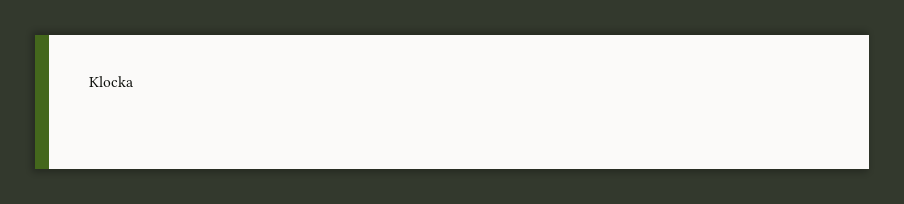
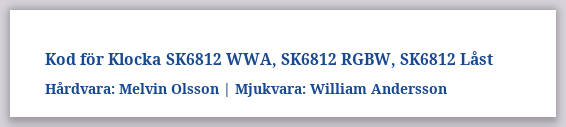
[89,76,134,87] Klocka -> [45,51,494,68] [45,82,447,97] Kod för Klocka SK6812 WWA, SK6812 RGBW, SK6812 Låst // Hårdvara: Melvin Olsson | Mjukvara: William Andersson

